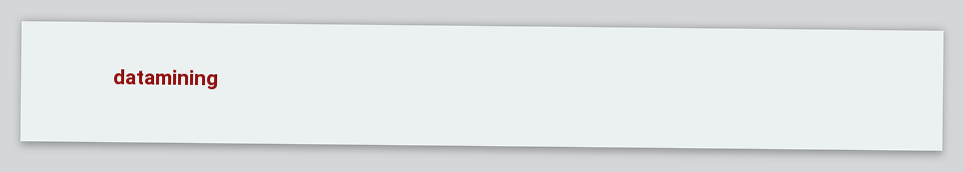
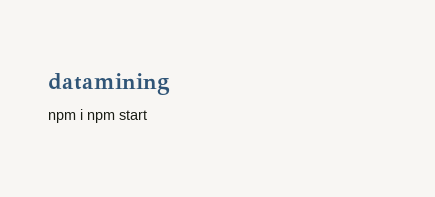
(219, 79) none -> [48,109,147,123] // npm i npm start

